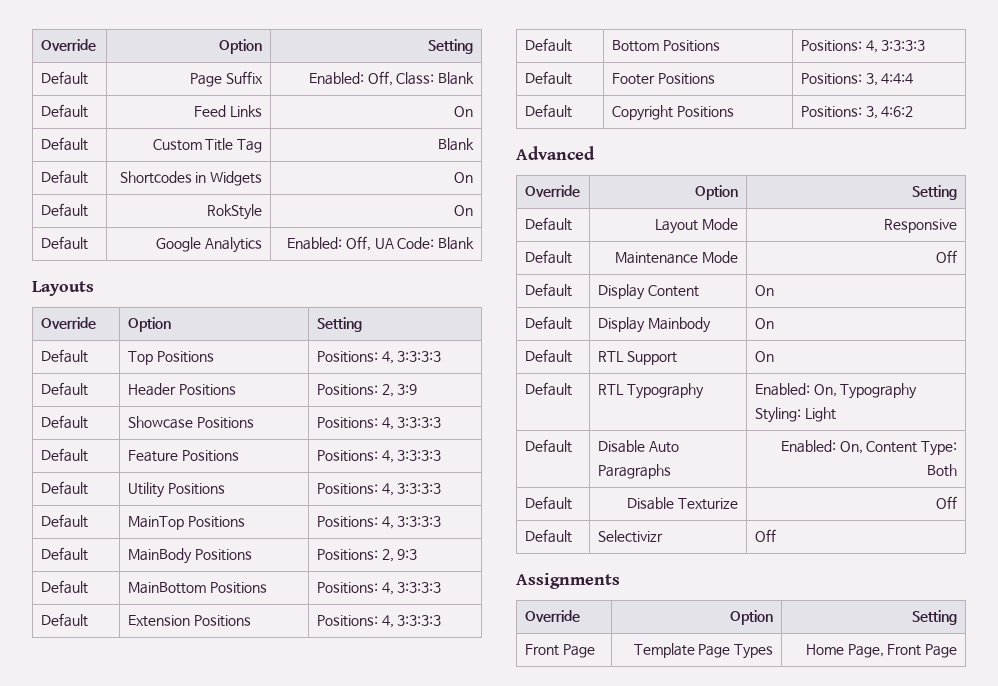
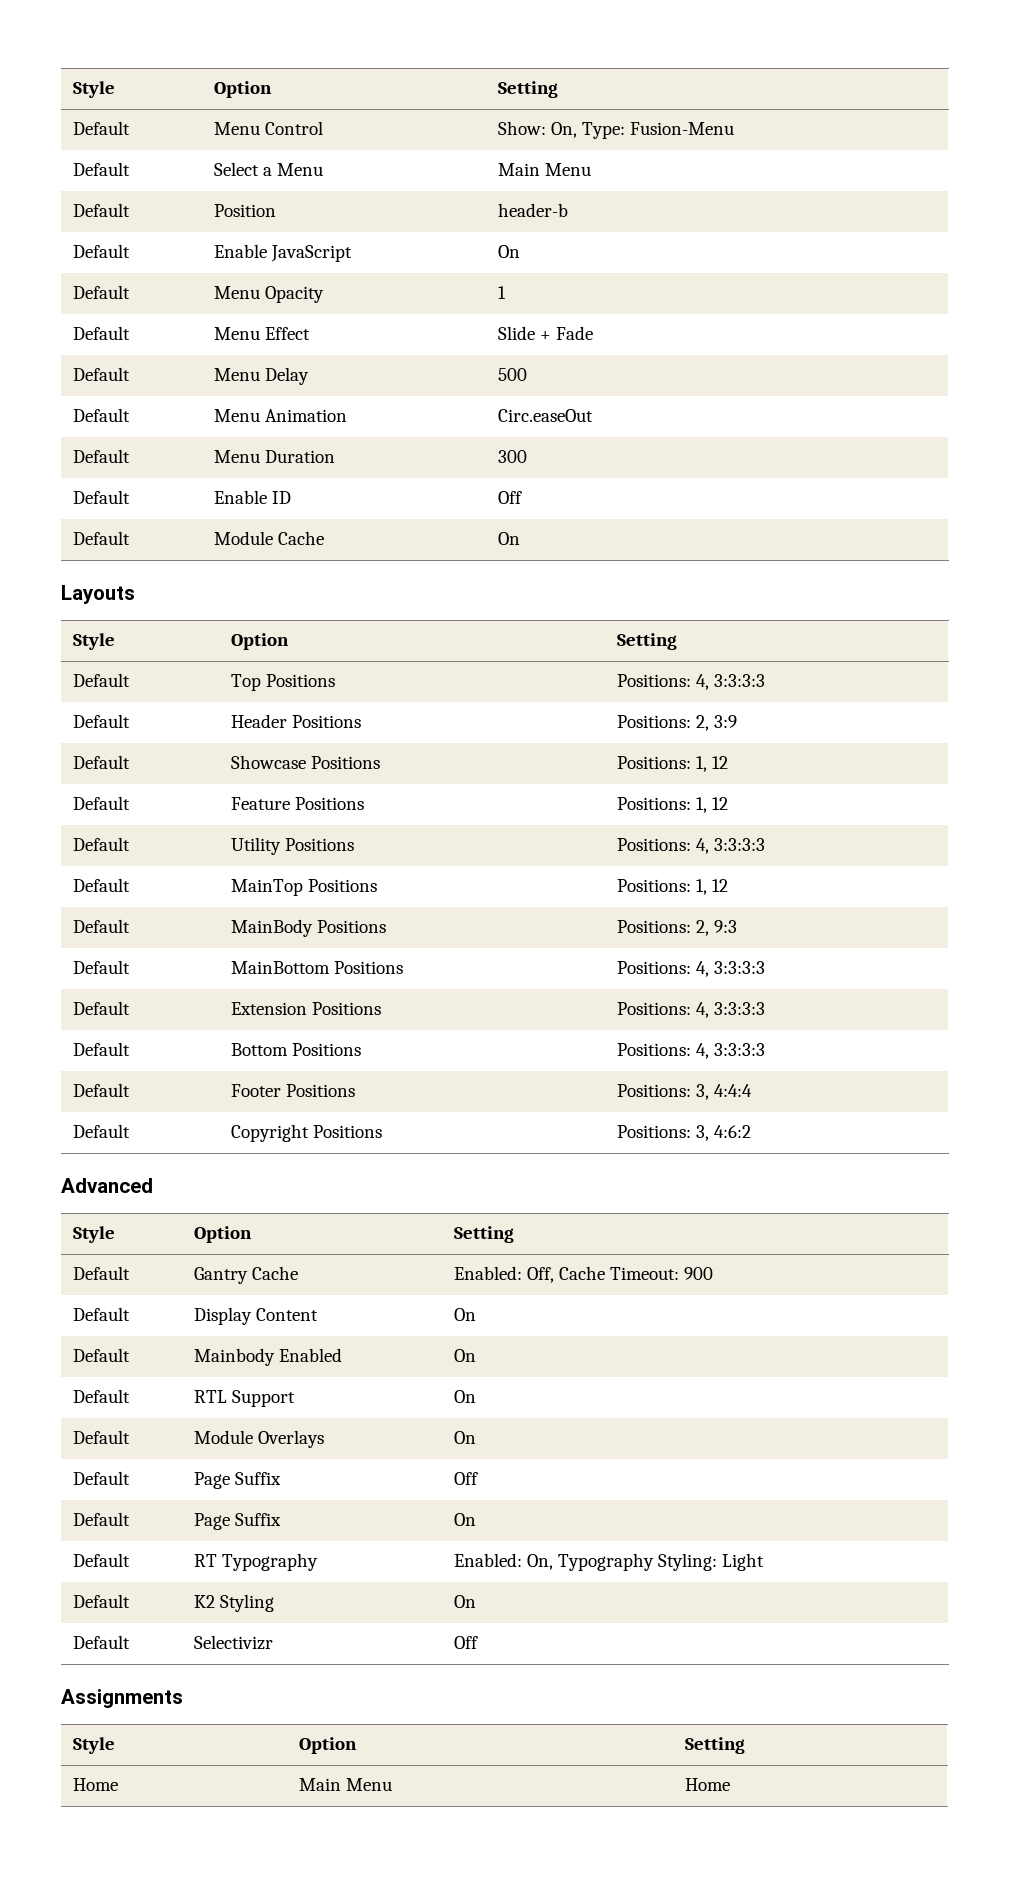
[40,39,96,51] [219,39,263,54] [428,39,474,54] [40,71,88,85] [190,71,264,87] [308,71,475,86] [40,104,88,118] [194,105,263,117] [454,106,474,117] [40,137,88,151] [152,138,263,153] [438,138,475,151] [40,170,88,184] [119,171,263,186] [454,172,474,183] [40,203,88,217] [207,204,263,220] [454,205,474,216] [40,236,88,250] [156,237,263,253] [287,236,475,251] Override | Option | Setting // Default | Page Suffix | Enabled: Off, Class: Blank // Default | Feed Links | On // Default | Custom Title Tag | Blank // Default | Shortcodes in Widgets | On // Default | RokStyle | On // Default | Google Analytics | Enabled: Off, UA Code: Blank -> [73,81,116,98] [214,81,273,98] [498,81,559,98] [73,121,131,135] [214,121,324,135] [498,121,735,139] [73,162,131,176] [214,162,324,176] [498,163,592,176] [73,203,131,217] [214,204,277,217] [498,203,569,217] [73,244,131,258] [214,244,353,262] [498,245,521,258] [73,285,131,299] [214,286,325,303] [498,286,507,299] [73,326,131,340] [214,327,311,340] [498,326,594,340] [73,367,131,381] [214,367,310,385] [498,368,528,381] [73,408,131,422] [214,409,348,422] [498,409,594,422] [73,449,131,463] [214,450,336,463] [498,450,528,463] [73,490,131,504] [214,490,292,504] [498,491,523,504] [73,531,131,545] [214,531,325,545] [498,532,521,545] Style | Option | Setting // Default | Menu Control | Show: On, Type: Fusion-Menu // Default | Select a Menu | Main Menu // Default | Position | header-b // Default | Enable JavaScript | On // Default | Menu Opacity | 1 // Default | Menu Effect | Slide + Fade // Default | Menu Delay | 500 // Default | Menu Animation | Circ.easeOut // Default | Menu Duration | 300 // Default | Enable ID | Off // Default | Module Cache | On
[40,317,96,329] Override -> [73,633,116,650] Style
[381,417,442,430] 4, 3:3:3:3 -> [696,756,729,772] 1, 12
[381,450,442,463] 4, 3:3:3:3 -> [696,797,729,813] 1, 12
[381,516,442,529] 4, 3:3:3:3 -> [696,879,729,895] 1, 12
[524,185,580,197] [695,185,739,200] [912,185,958,200] [524,217,572,231] [655,218,739,234] [884,219,958,233] [524,250,572,264] [615,251,739,264] [936,250,958,263] Override | Option | Setting // Default | Layout Mode | Responsive // Default | Maintenance Mode | Off -> [73,1226,116,1243] [194,1226,253,1243] [454,1226,515,1243] [73,1266,131,1280] [194,1266,299,1284] [454,1266,714,1283] Style | Option | Setting // Default | Gantry Cache | Enabled: Off, Cache Timeout: 900
[597,317,645,333] Display -> (131, 1355) none
(711, 325) none -> [279,1348,343,1362] Enabled
[597,384,624,395] RTL -> [194,1430,325,1448] [454,1431,477,1444] [73,1471,131,1485] [194,1472,282,1489] [454,1472,479,1485] [73,1512,131,1526] [194,1513,282,1530] [454,1513,477,1526] [73,1553,131,1567] [194,1554,218,1567] Module Overlays | On // Default | Page Suffix | Off // Default | Page Suffix | On // Default | RT
[597,440,679,453] [597,464,671,479] [780,440,958,456] [927,464,958,477] [524,496,572,510] [627,497,739,510] [936,496,958,509] Disable Auto Paragraphs | Enabled: On, Content Type: Both // Default | Disable Texturize | Off -> [194,1594,275,1612] [454,1595,477,1608] K2 Styling | On
[524,610,580,622] [730,610,774,625] [912,610,958,625] [524,644,595,658] [633,643,774,659] [805,644,958,658] Override | Option | Setting // Front Page | Template Page Types | Home Page, Front Page -> [73,1737,116,1754] [299,1737,358,1754] [685,1737,746,1754] [73,1778,119,1791] [299,1778,393,1791] [685,1778,731,1791] Style | Option | Setting // Home | Main Menu | Home

